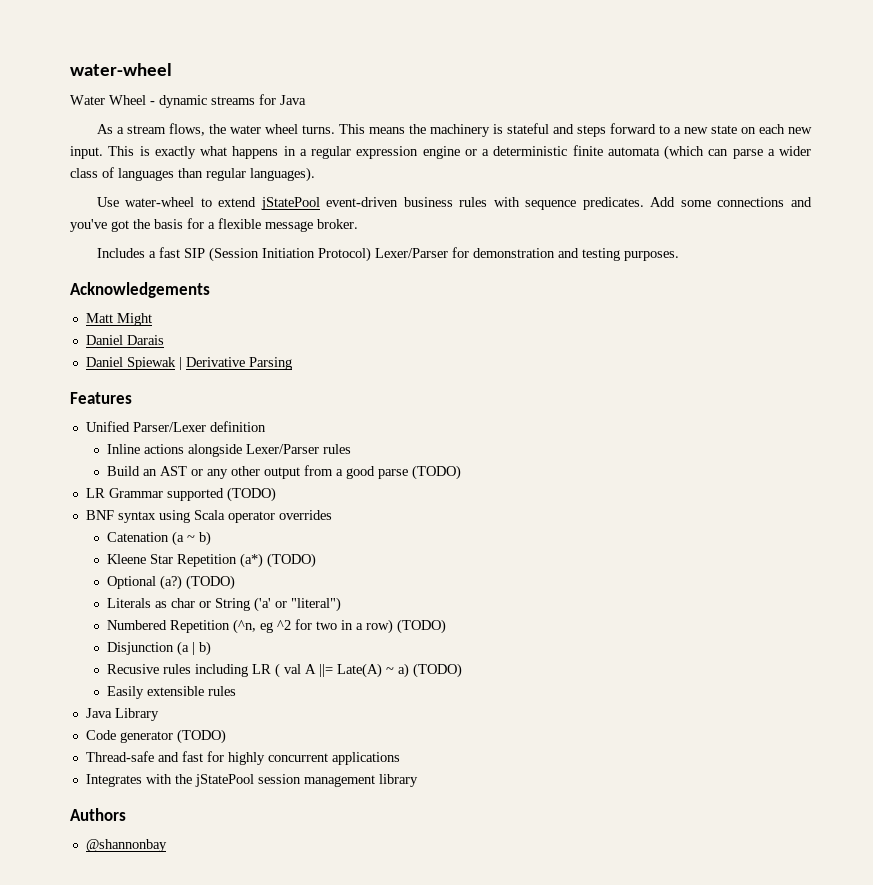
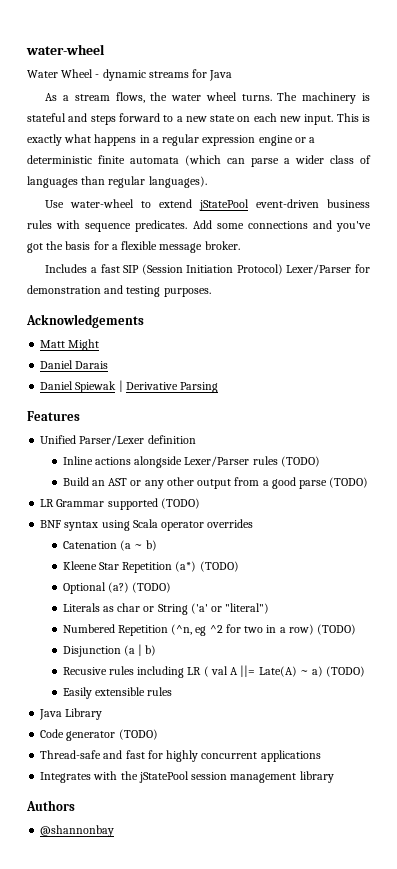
[338,124,426,134] This means the -> [277,92,298,101] The
(351, 449) none -> [280,456,320,467] (TODO)

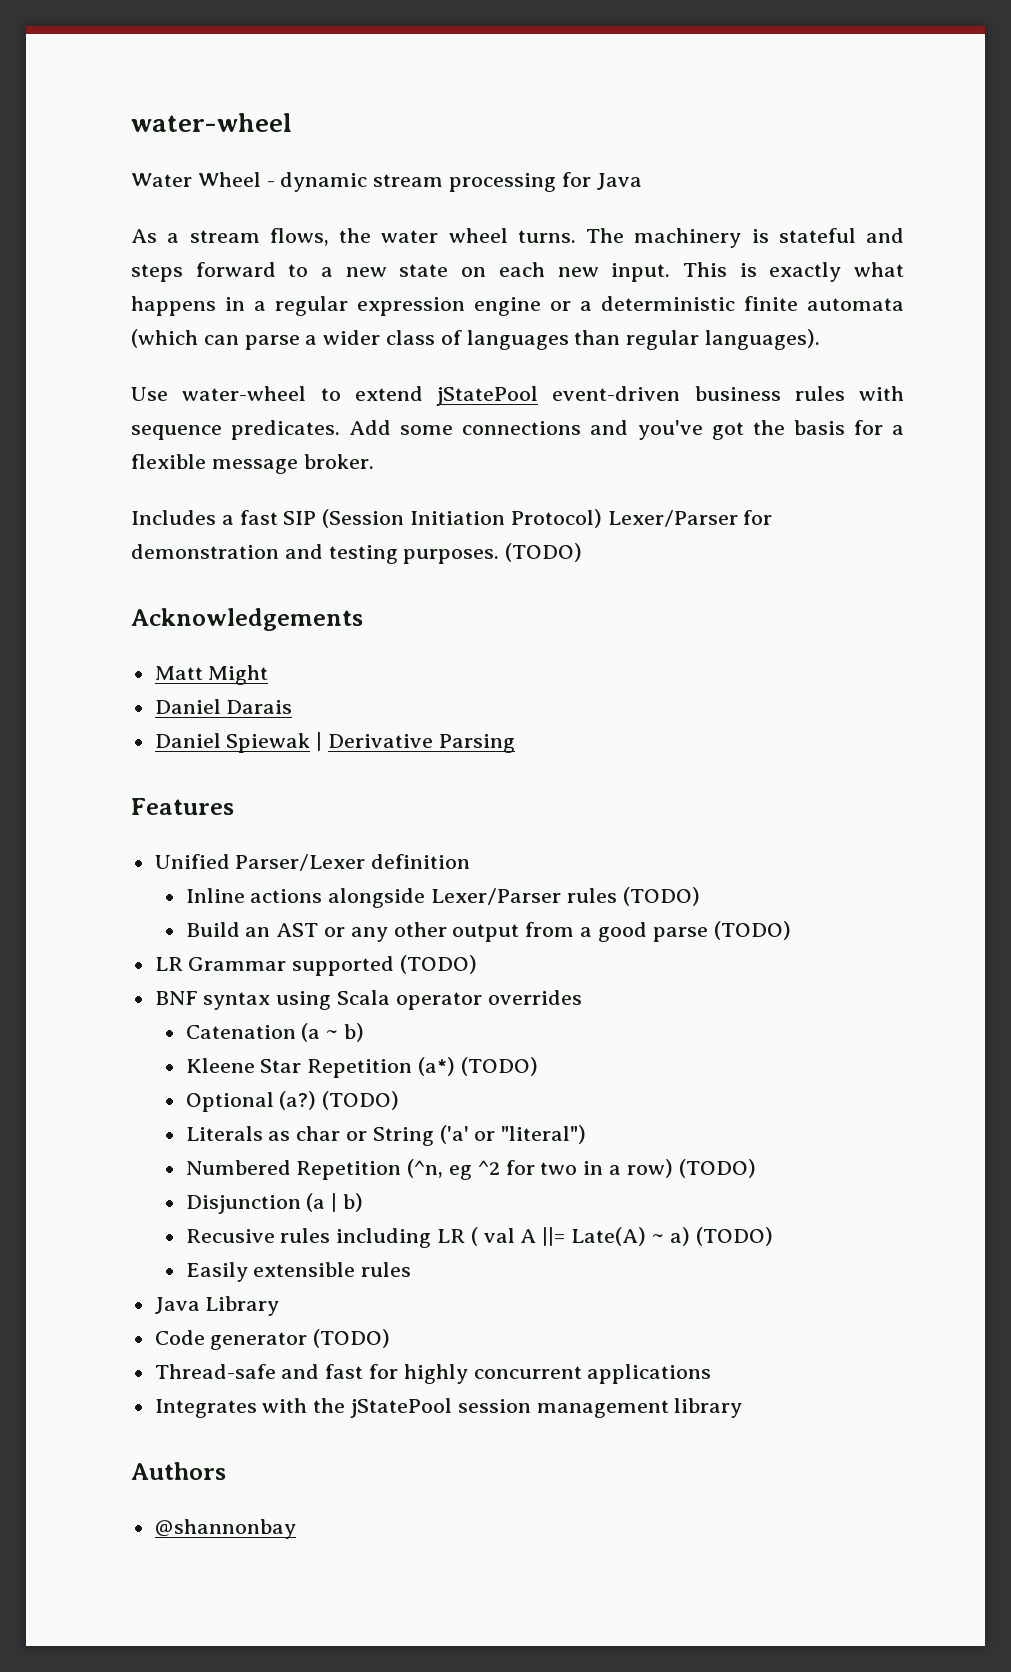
[148,71,189,78] streams -> [373,173,557,192] stream processing
(211, 292) none -> [505,543,583,562] (TODO)

